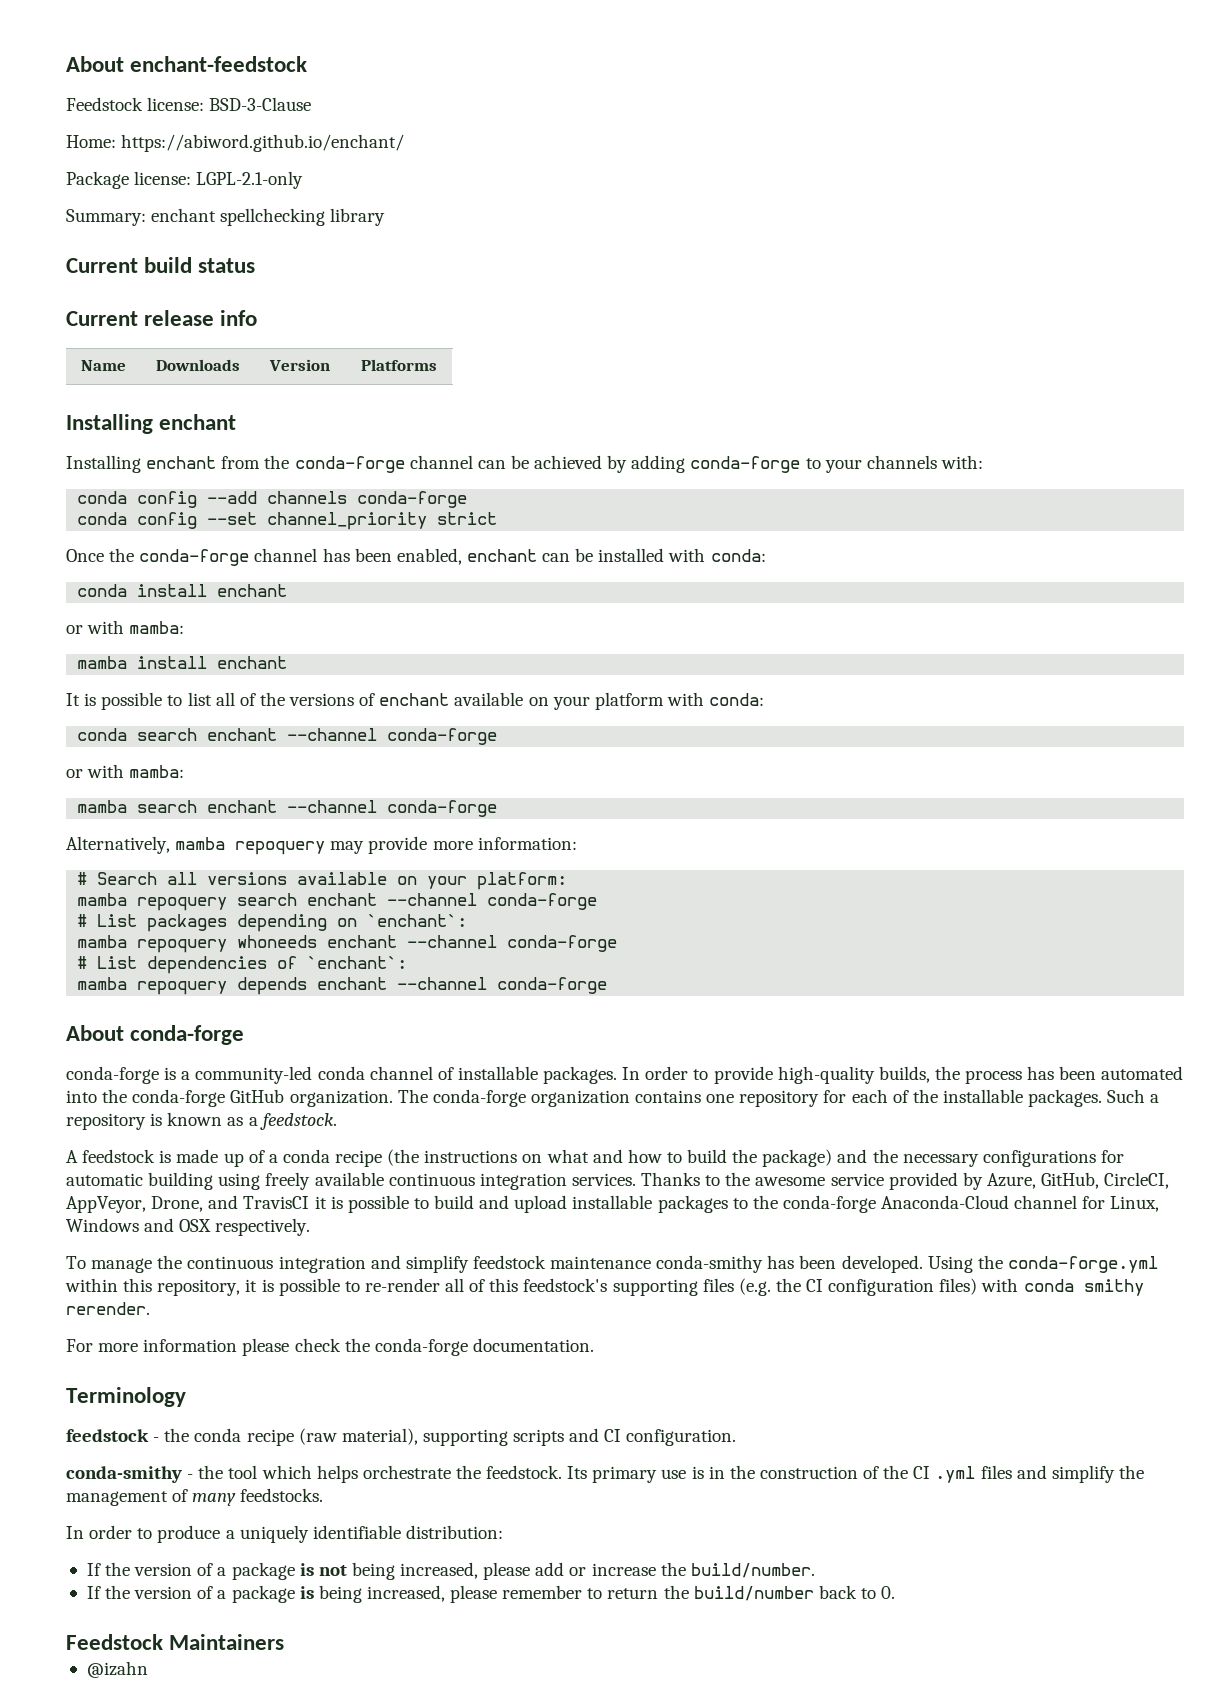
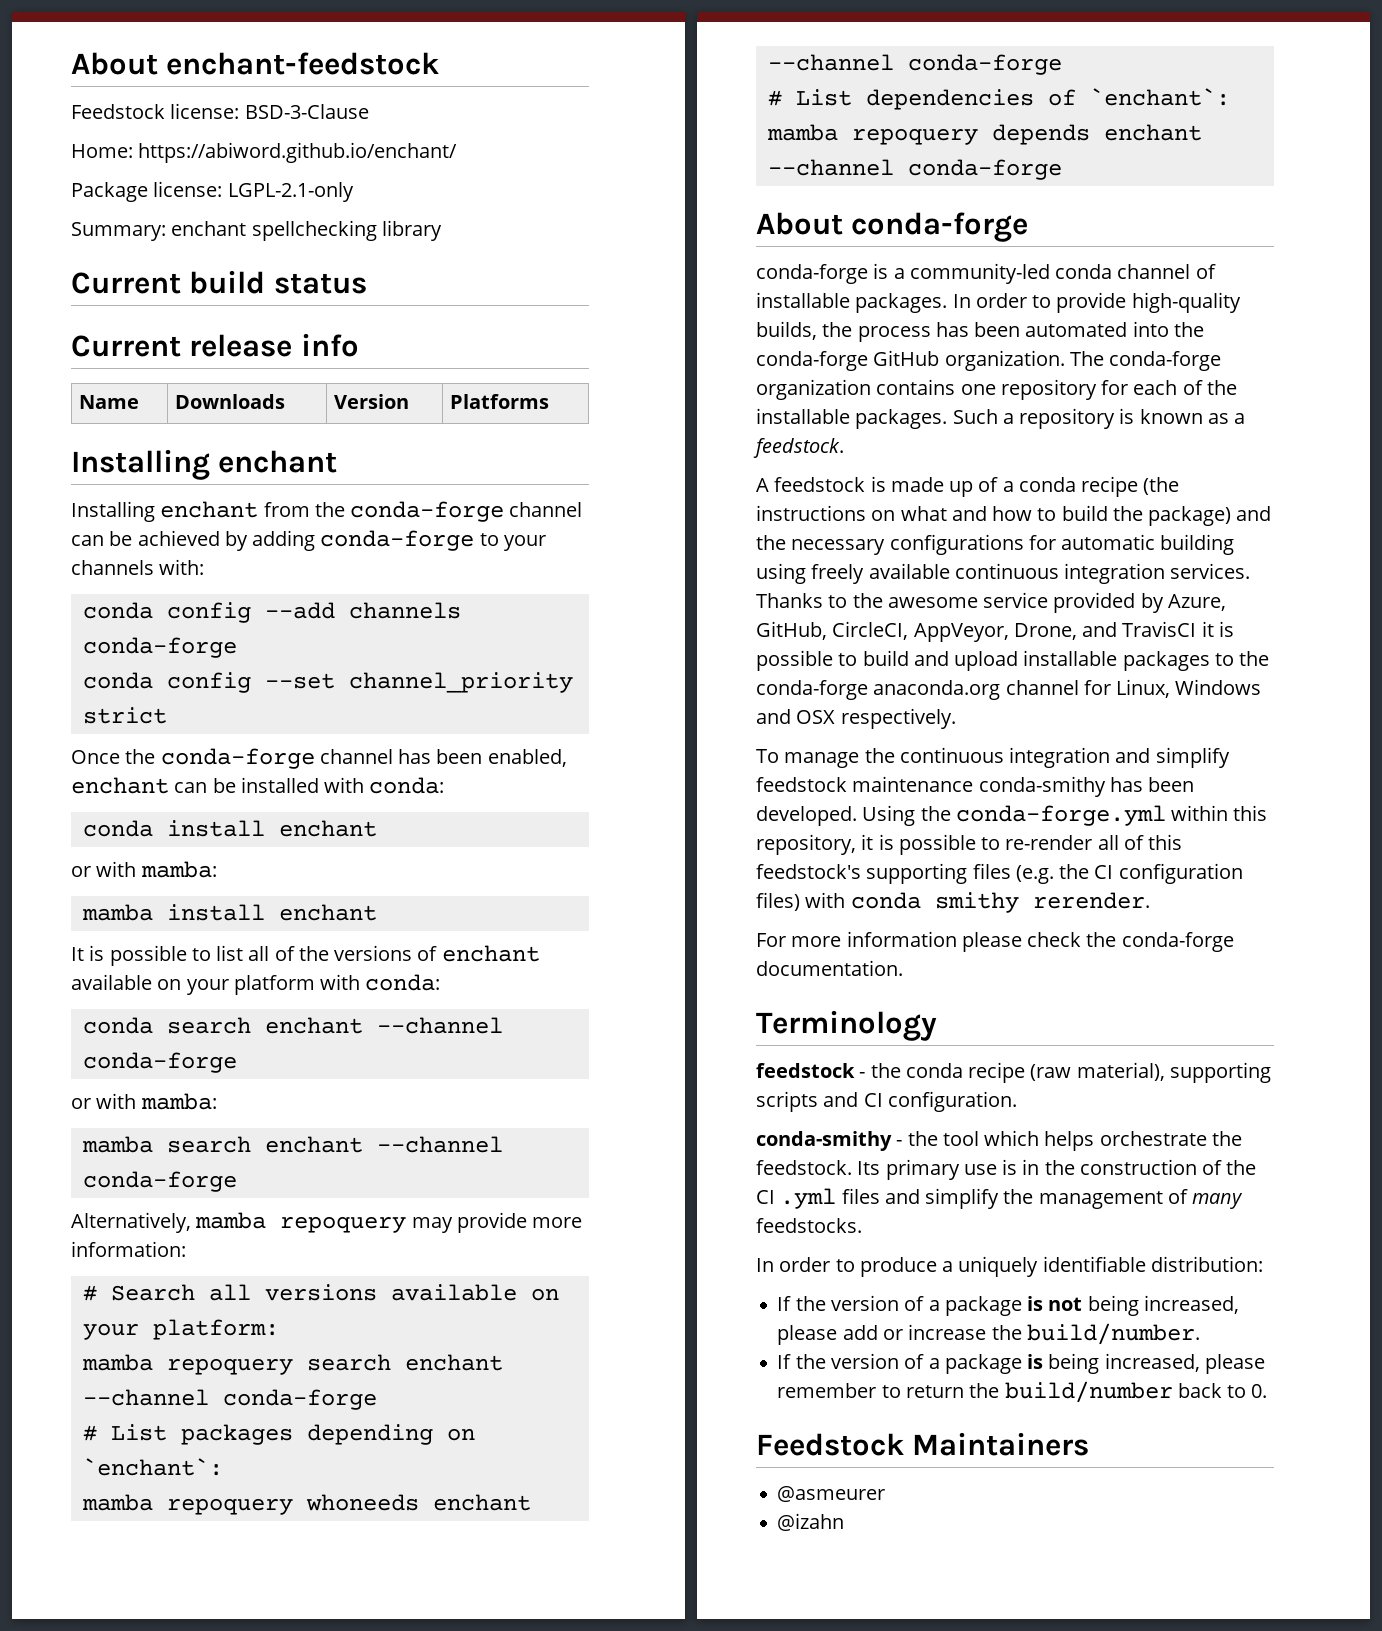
[881,1195,1010,1209] Anaconda-Cloud -> [873,680,1001,700] anaconda.org
(285, 1642) none -> [777,1486,886,1502] // @asmeurer

